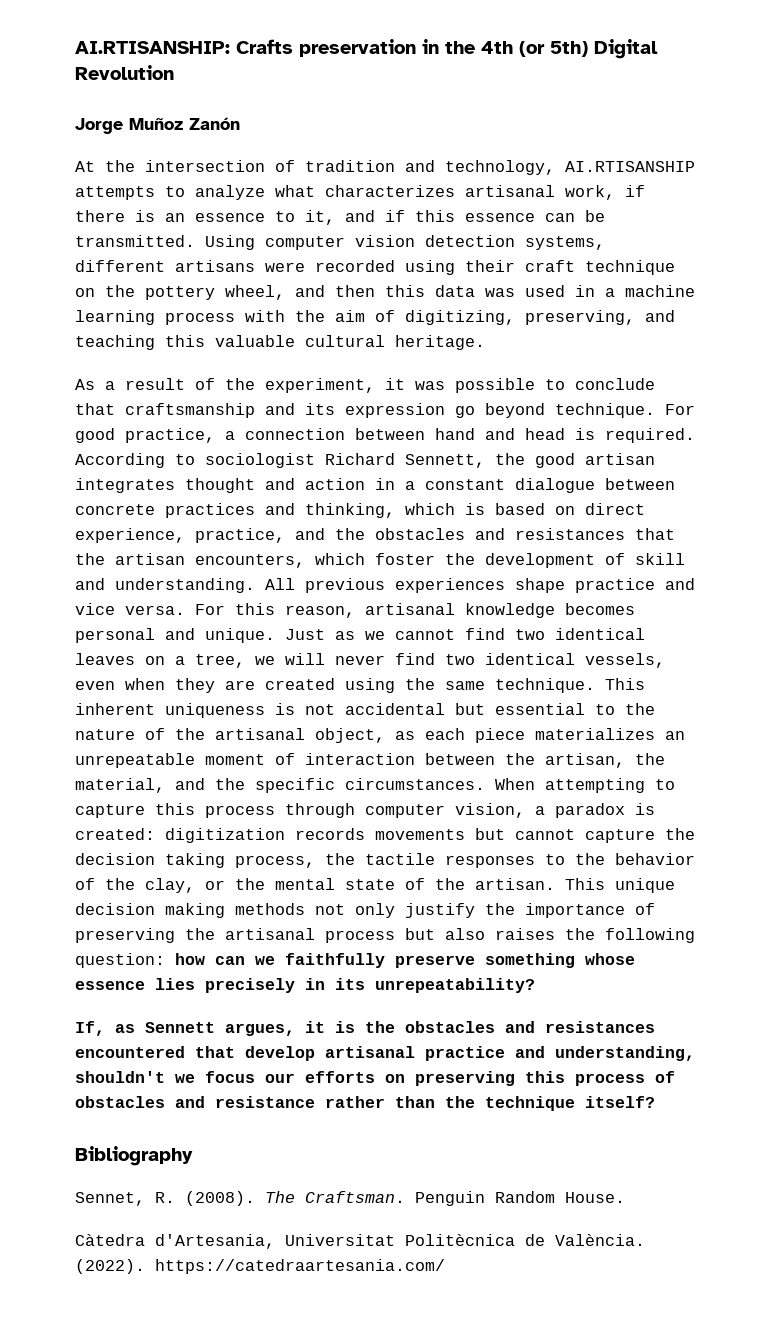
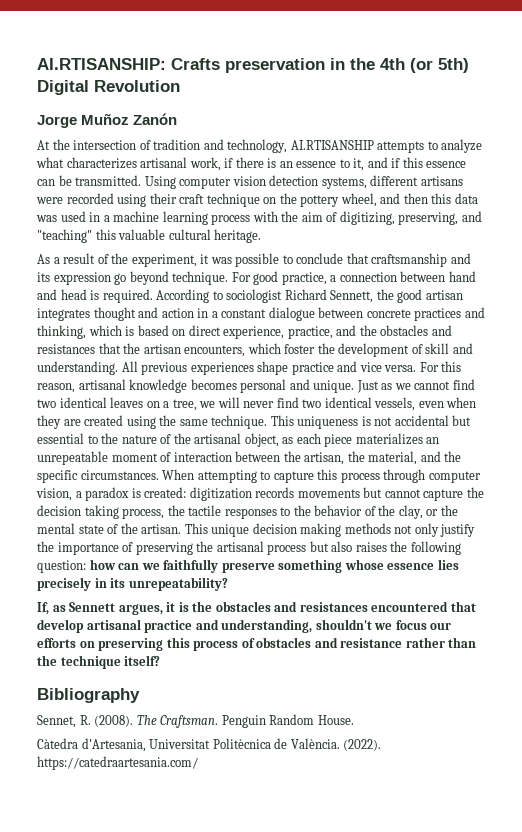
[75,335,155,350] teaching -> [37,229,92,243] "teaching"
[75,703,155,715] inherent -> (294, 420) none

